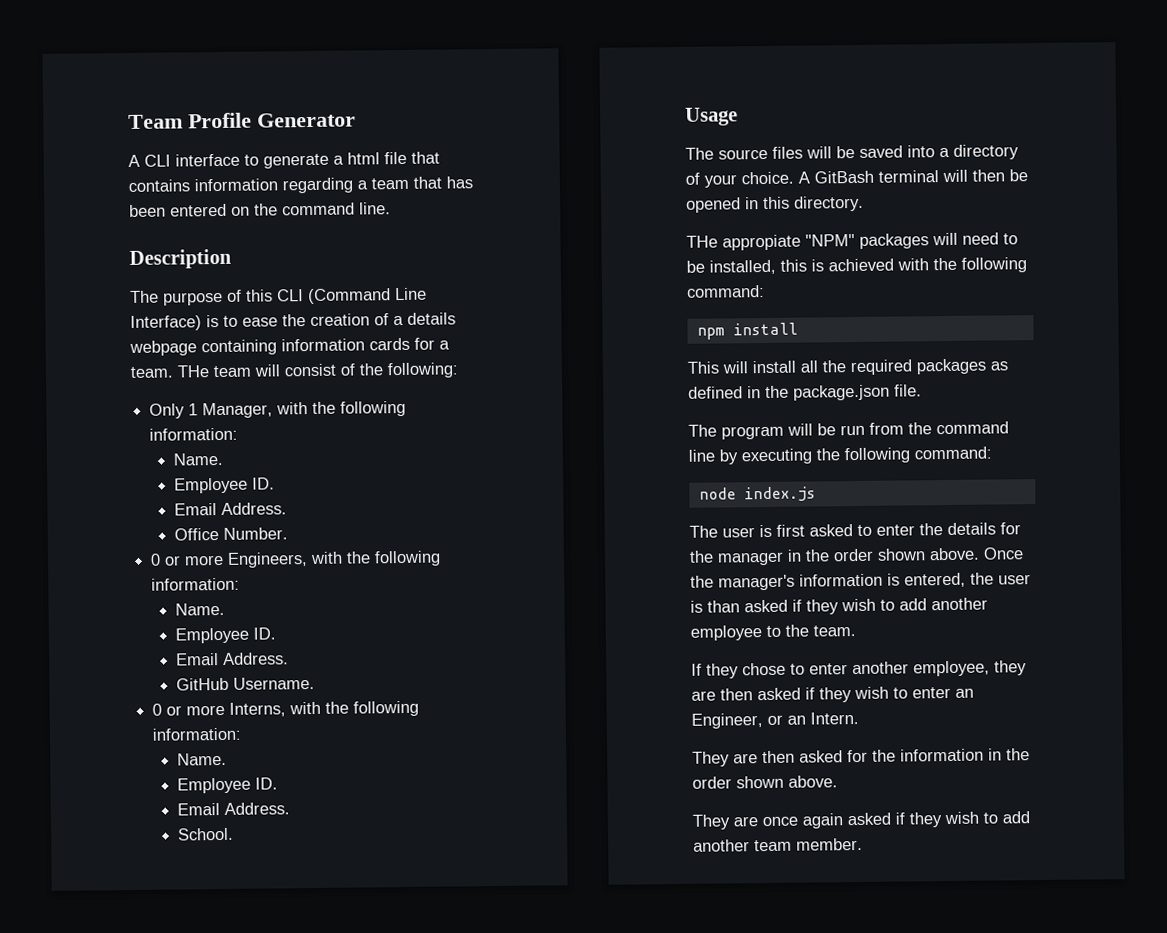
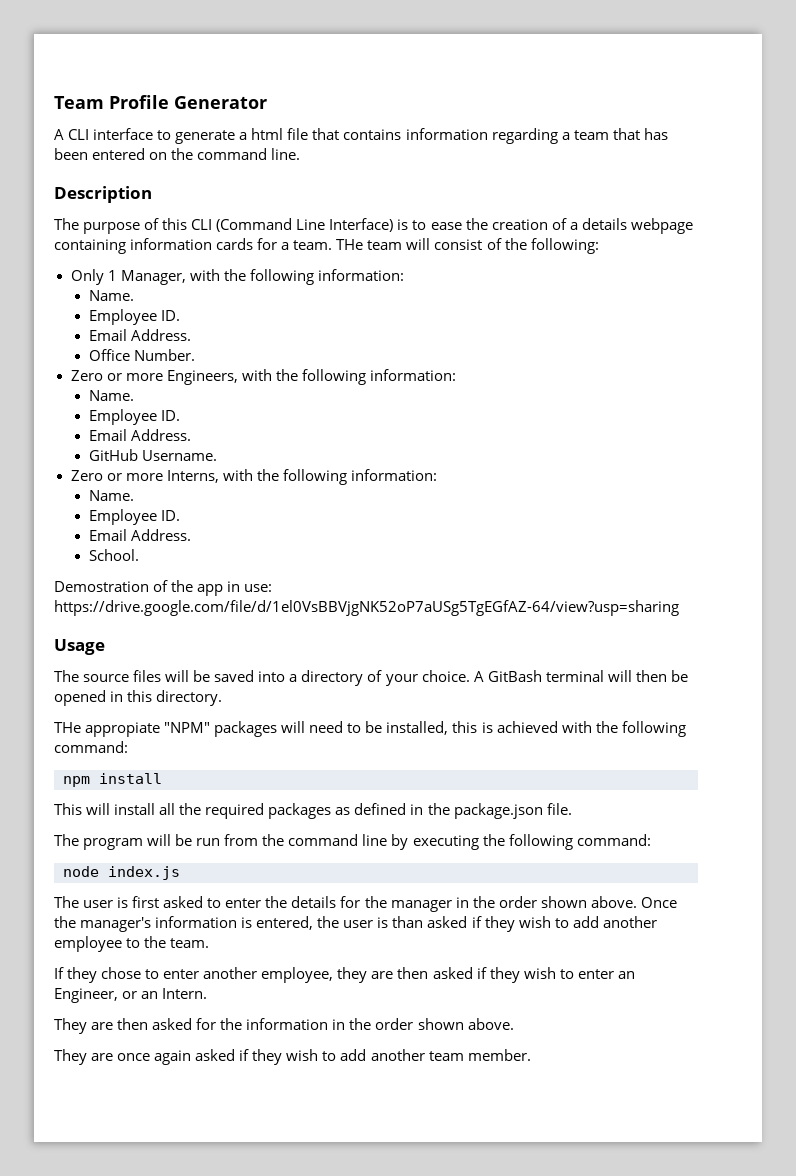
[150,553,162,566] 0 -> [70,370,103,381] Zero
[152,703,163,716] 0 -> [70,470,103,481] Zero
(234, 834) none -> [54,580,273,596] [54,600,679,616] // Demostration of the app in use: https://drive.google.com/file/d/1el0VsBBVjgNK52oP7aUSg5TgEGfAZ-64/view?usp=sharing

